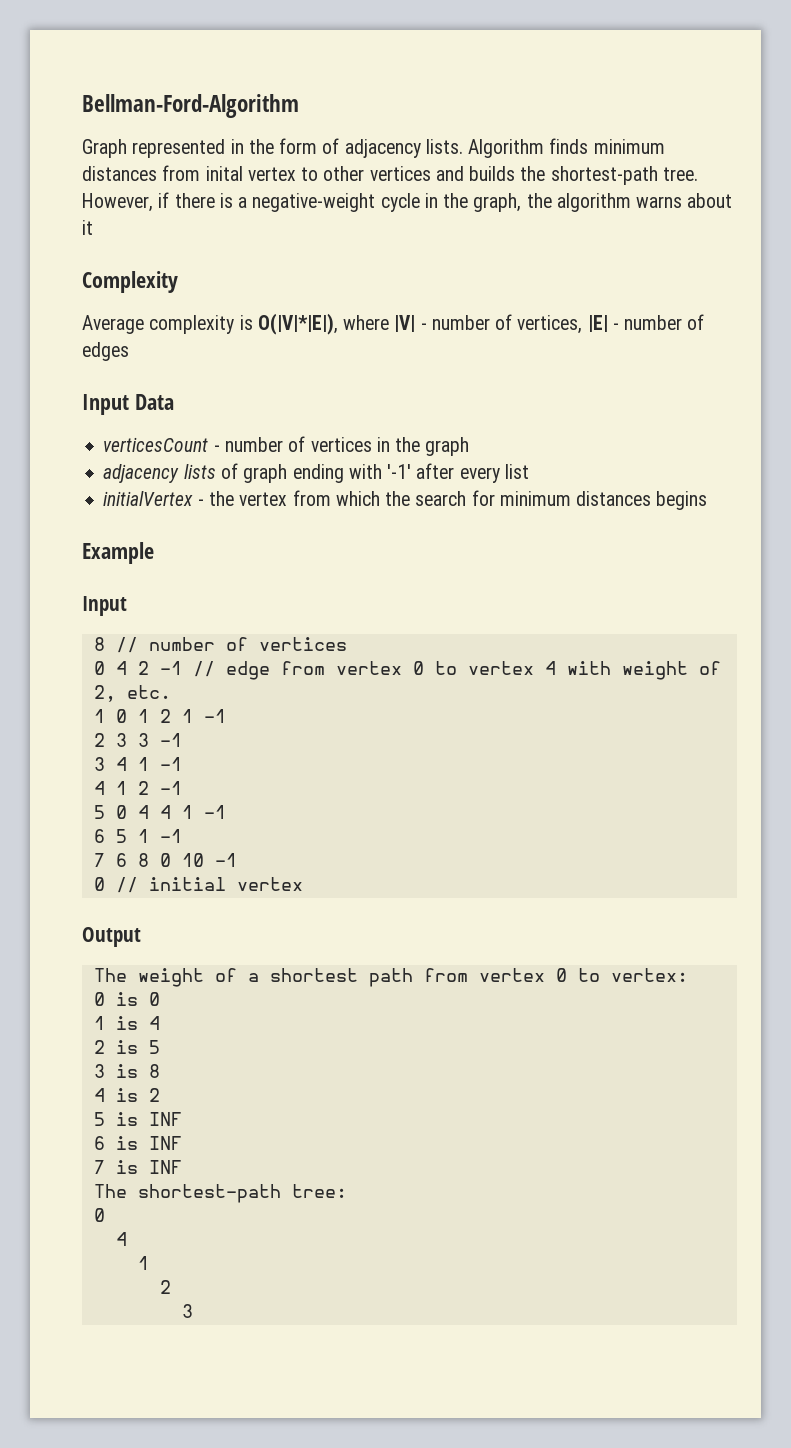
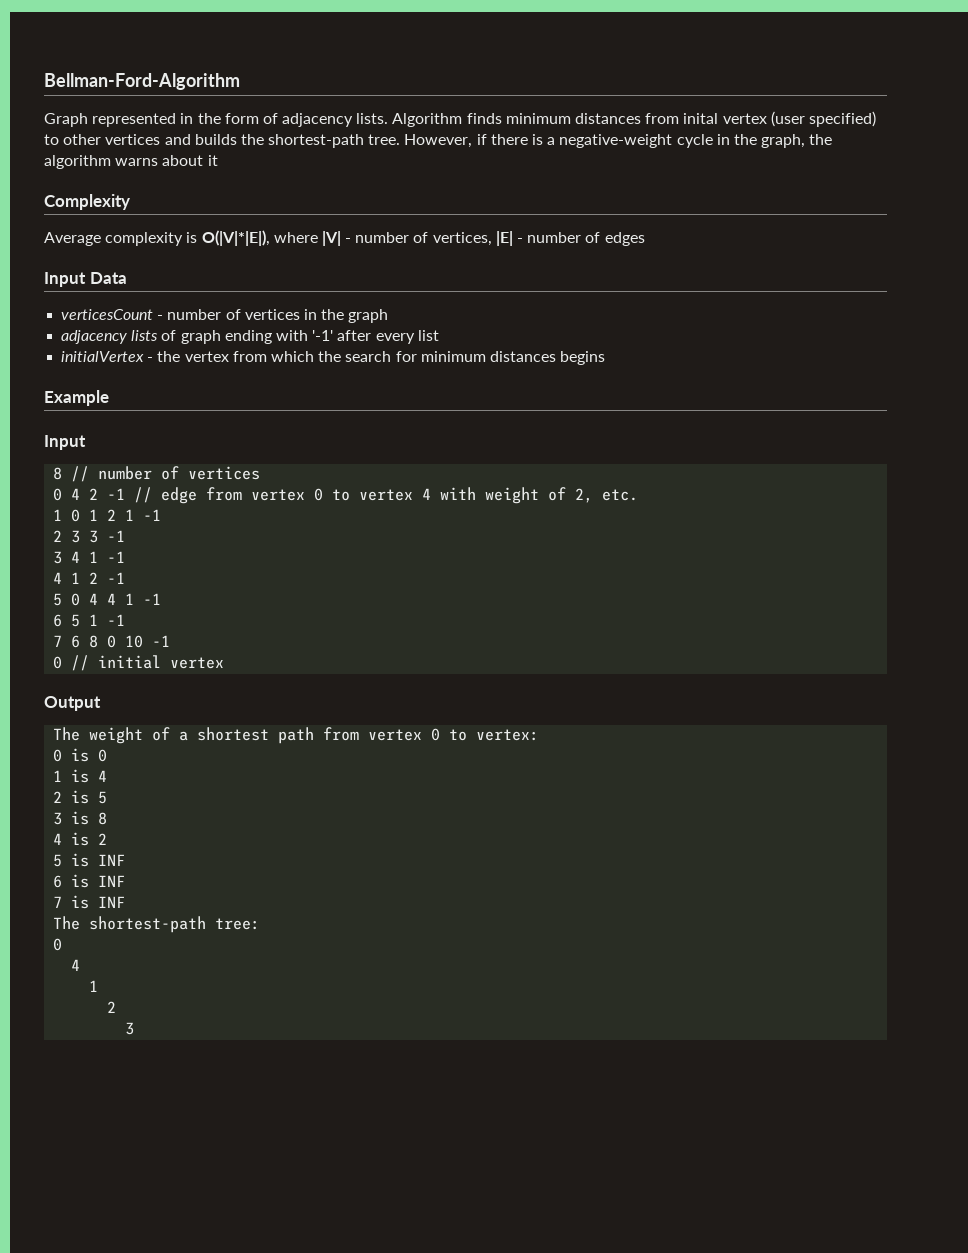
(296, 174) none -> [770,111,876,127] (user specified)

